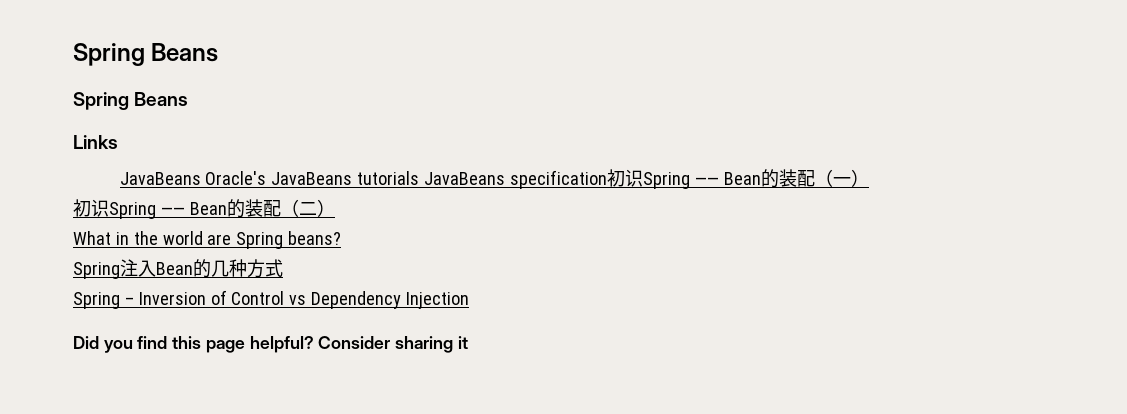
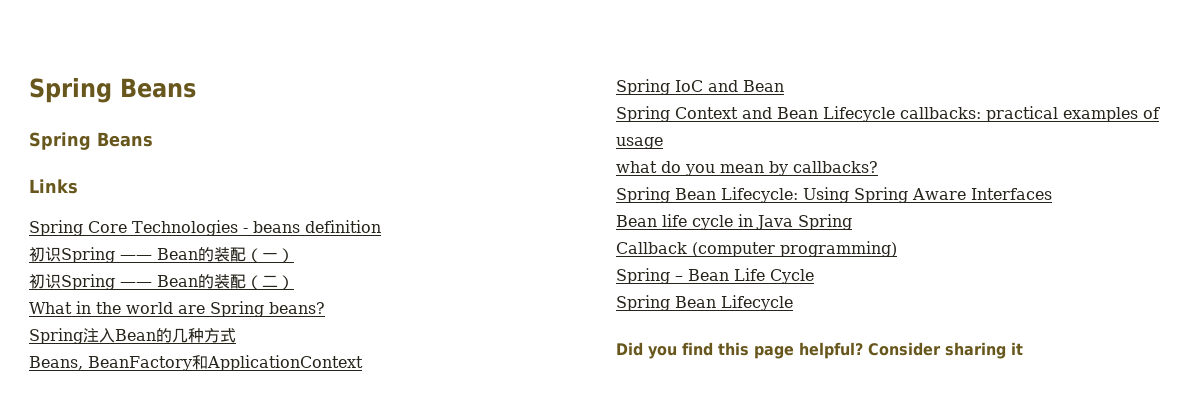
[119,170,607,189] JavaBeans Oracle's JavaBeans tutorials JavaBeans specification -> [29,220,381,236] Spring Core Technologies - beans definition //
[73,290,470,309] Spring – Inversion of Control vs Dependency Injection -> [29,355,363,371] [616,79,784,95] [616,106,1160,122] [616,137,663,149] [616,161,878,176] [616,187,1052,203] [616,214,852,230] [616,241,897,257] [616,268,814,284] [616,295,793,311] Beans, BeanFactory和ApplicationContext // Spring IoC and Bean // Spring Context and Bean Lifecycle callbacks: practical examples of usage // what do you mean by callbacks? // Spring Bean Lifecycle: Using Spring Aware Interfaces // Bean life cycle in Java Spring // Callback (computer programming) // Spring – Bean Life Cycle // Spring Bean Lifecycle

